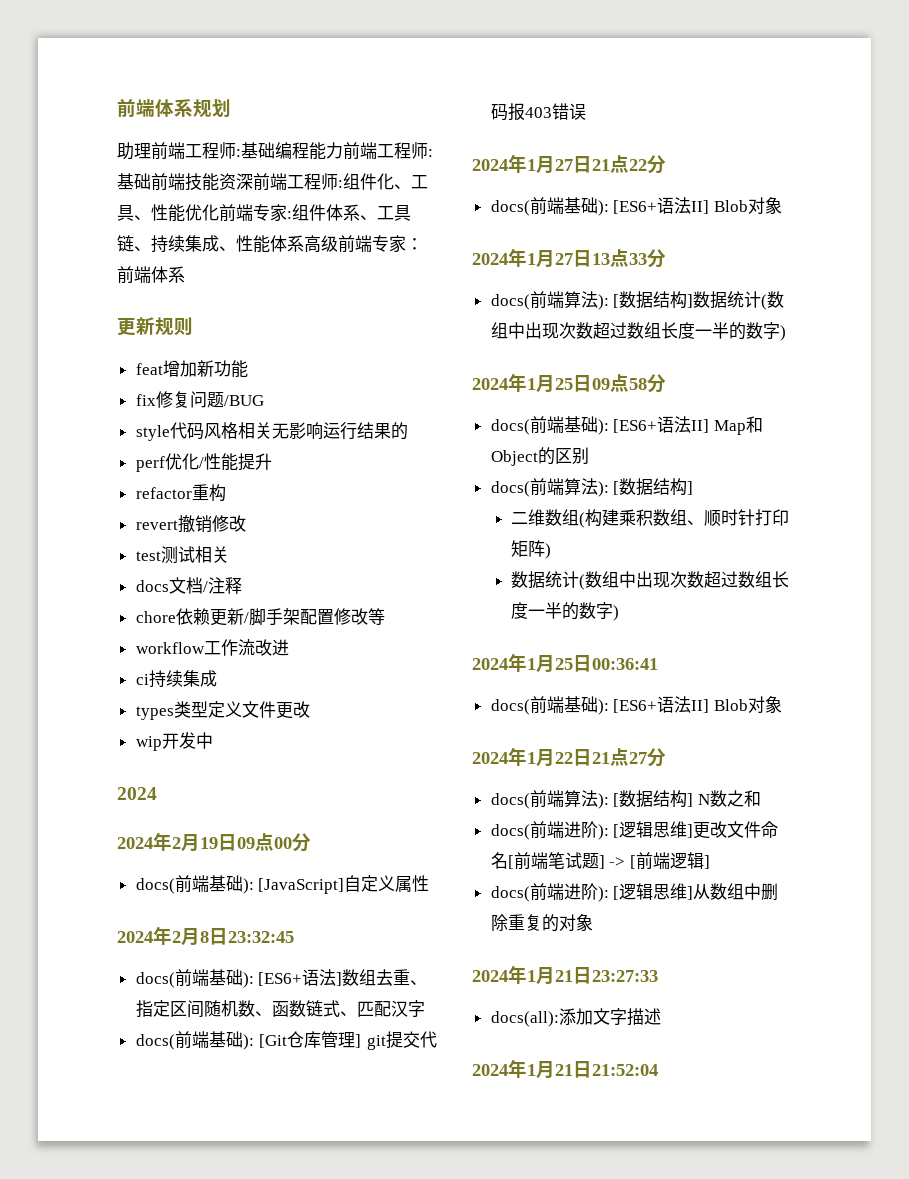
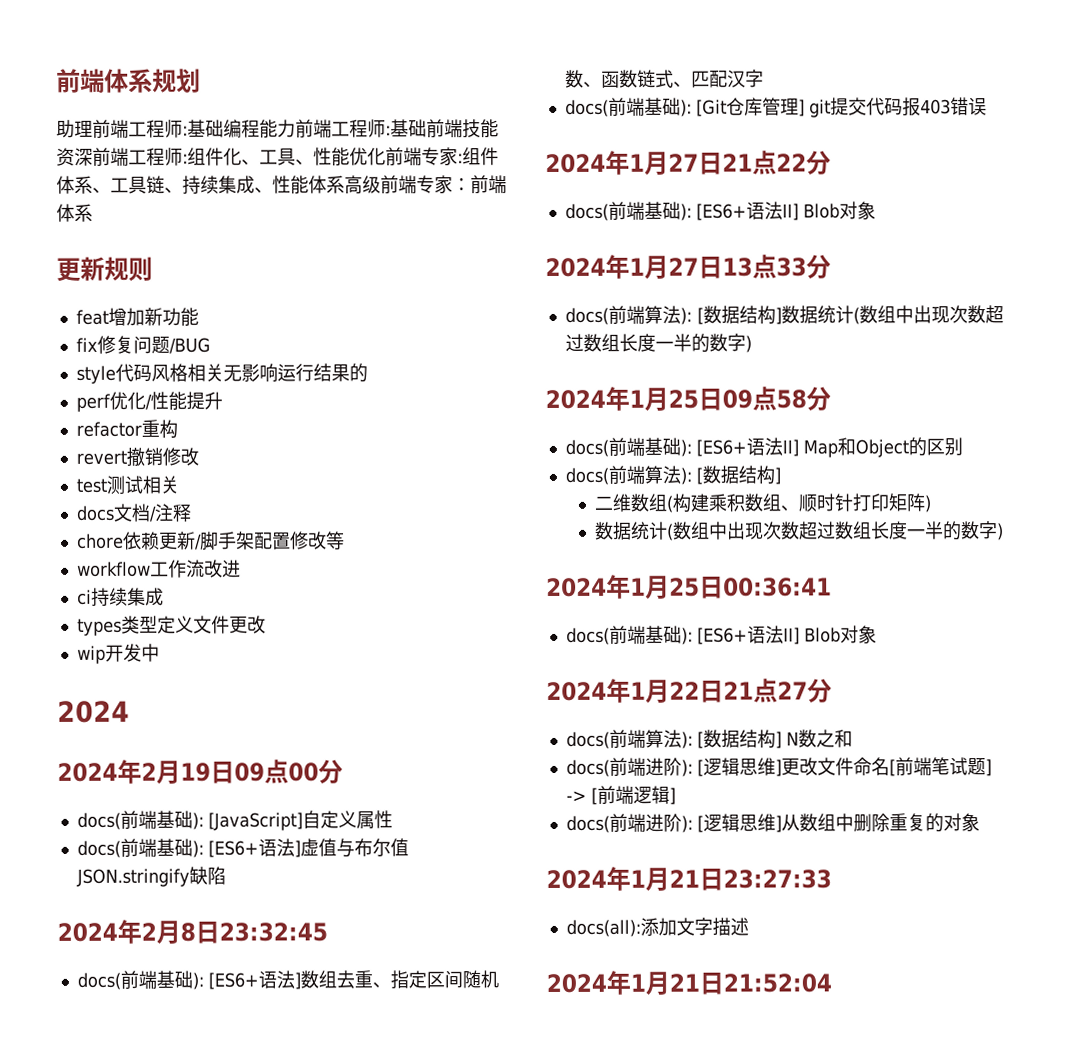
(430, 883) none -> [76,838,409,858] [75,866,226,887] // docs(前端基础): [ES6+语法]虚值与布尔值JSON.stringify缺陷

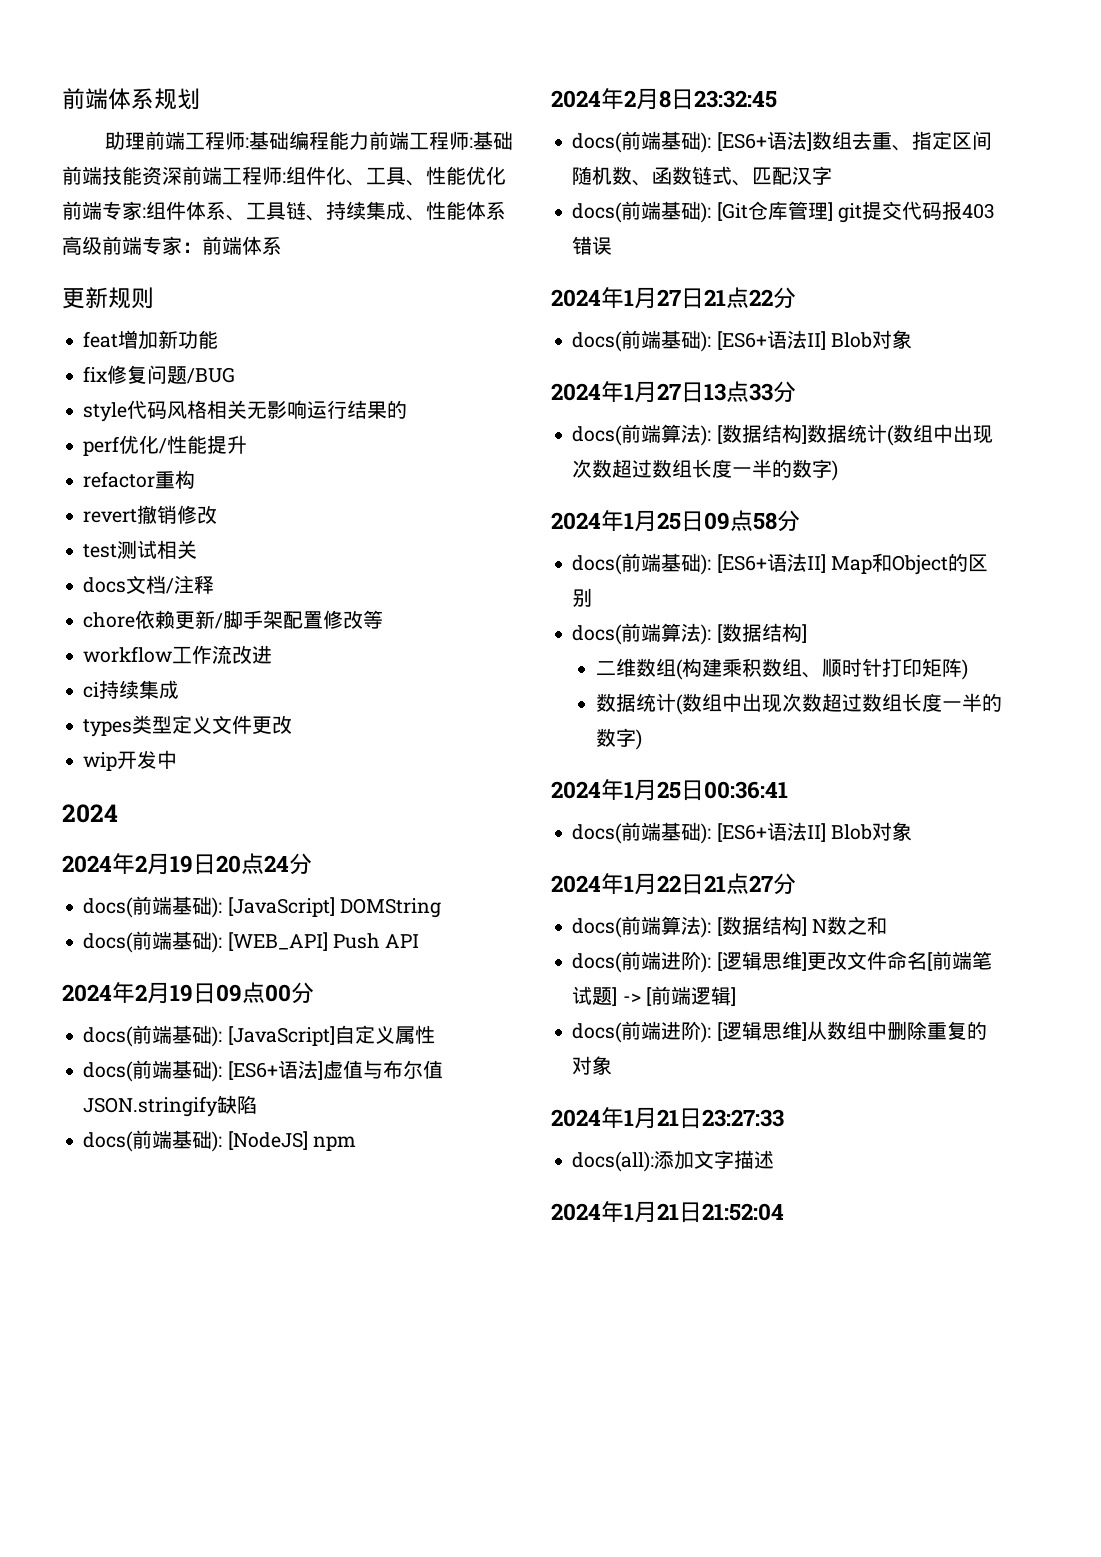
(130, 711) none -> [62,853,312,875] [83,896,441,918] [83,931,420,953] // 2024年2月19日20点24分 // docs(前端基础): [JavaScript] DOMString // docs(前端基础): [WEB_API] Push API
(226, 875) none -> [83,1130,356,1152] // docs(前端基础): [NodeJS] npm

